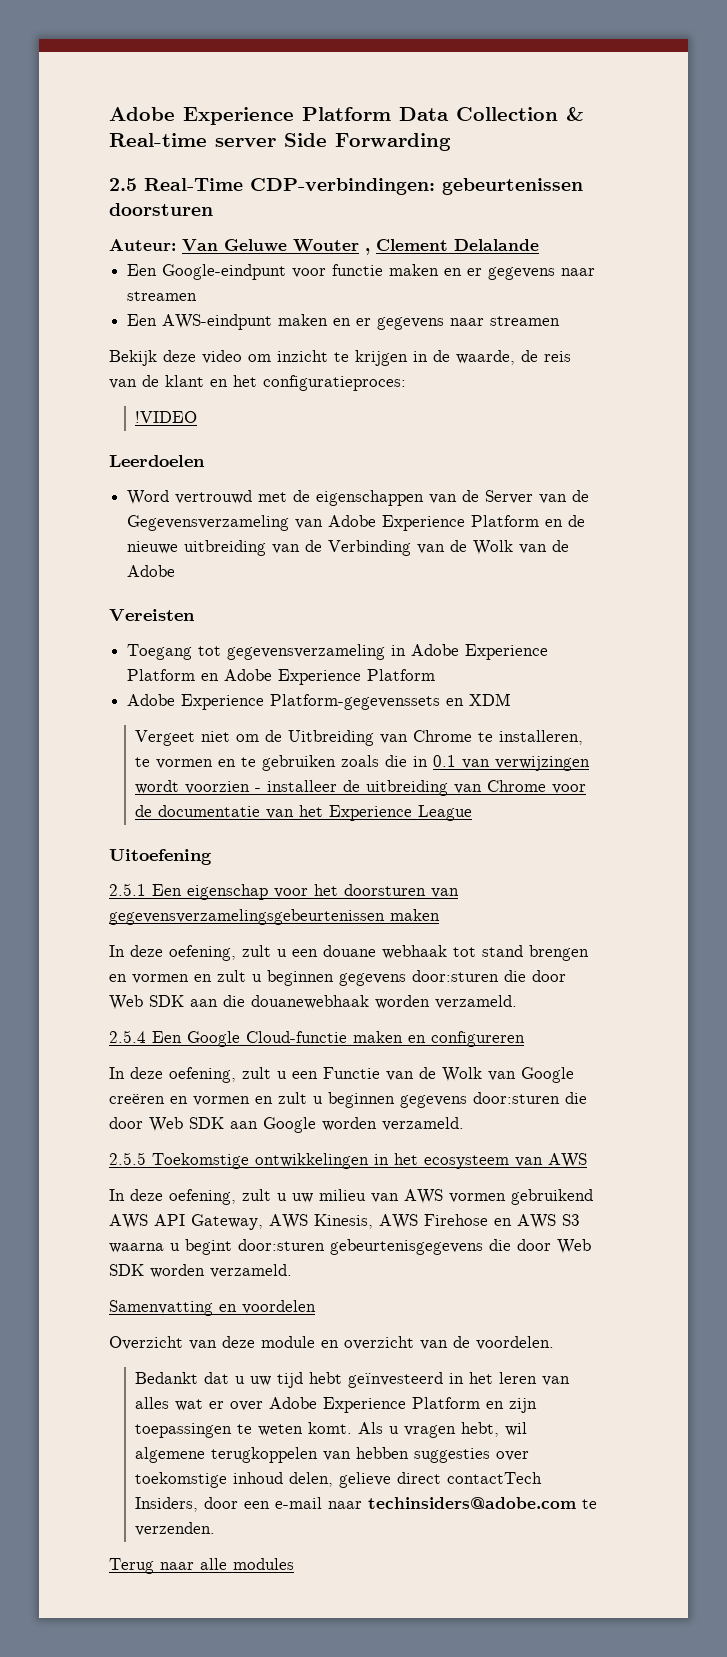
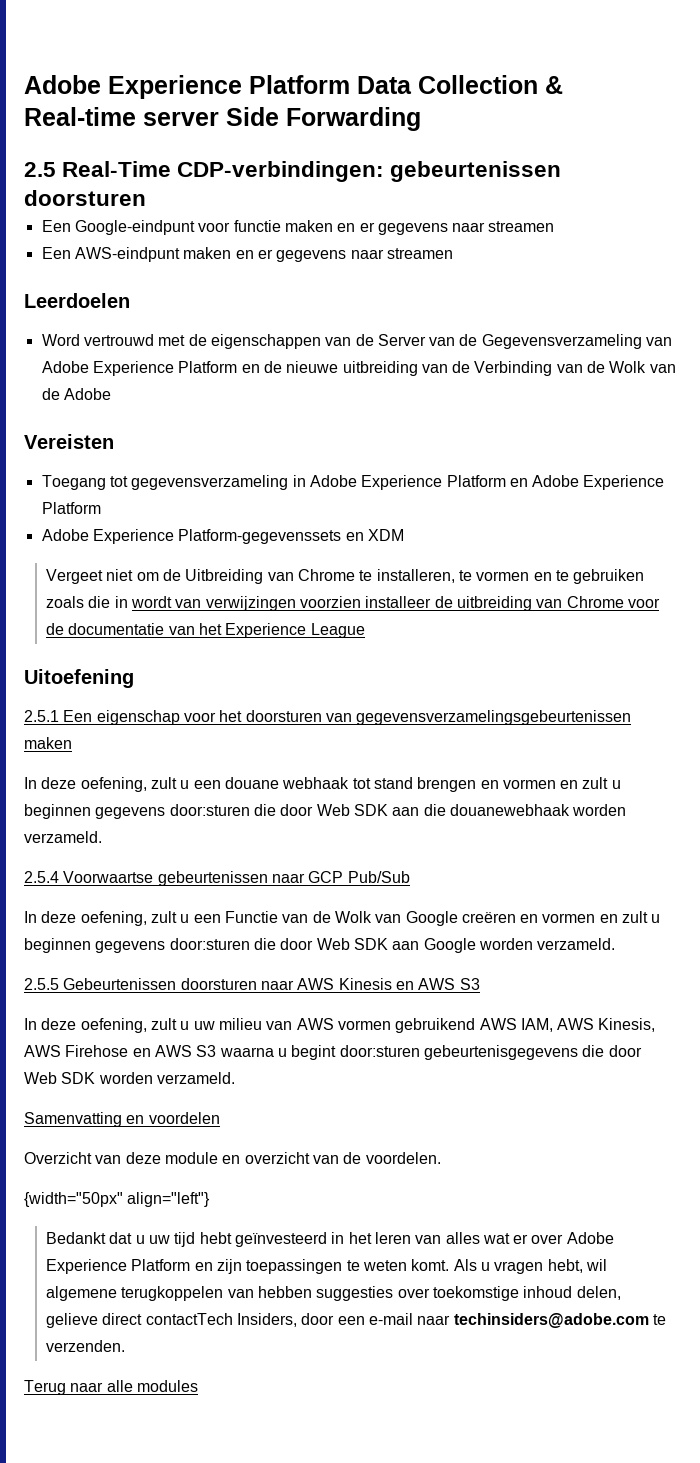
[109,239,539,255] // Auteur: Van Geluwe Wouter , Clement Delalande -> (146, 198) none
[109,350,571,366] [109,375,406,391] [135,411,198,423] // Bekijk deze video om inzicht te krijgen in de waarde, de reis van de klant en het configuratieproces: // !VIDEO -> (453, 253) none
[433,755,457,767] 0.1 -> [130,596,172,608] wordt
[135,780,262,794] wordt voorzien - -> [299,596,361,608] voorzien
[152,1031,525,1047] Een Google Cloud-functie maken en configureren -> [63,871,410,886] Voorwaartse gebeurtenissen naar GCP Pub/Sub
[152,1153,587,1169] Toekomstige ontwikkelingen in het ecosysteem van AWS -> [63,978,480,990] Gebeurtenissen doorsturen naar AWS Kinesis en AWS S3
[154,1214,263,1230] API Gateway, -> [520,1018,553,1032] IAM,
(554, 1343) none -> [24,1192,211,1207] // {width="50px" align="left"}

